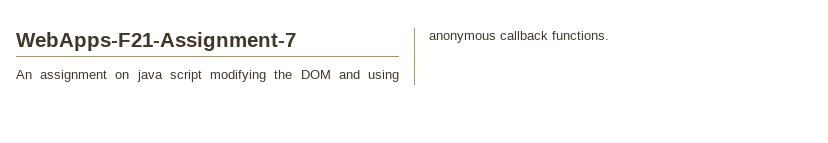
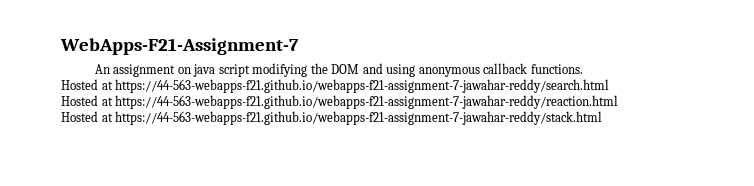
(609, 35) none -> [61,79,610,93] [61,95,619,109] [61,111,603,125] // Hosted at https://44-563-webapps-f21.github.io/webapps-f21-assignment-7-jawahar-reddy/search.html // Hosted at https://44-563-webapps-f21.github.io/webapps-f21-assignment-7-jawahar-reddy/reaction.html // Hosted at https://44-563-webapps-f21.github.io/webapps-f21-assignment-7-jawahar-reddy/stack.html

